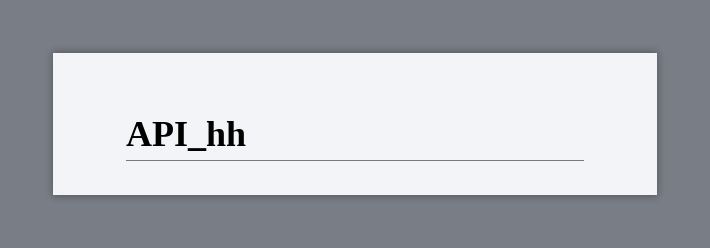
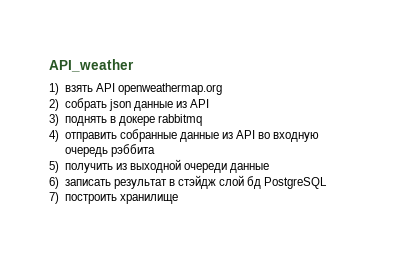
[126,121,246,151] API_hh -> [49,59,134,72] [49,83,222,95] [49,98,210,111] [49,114,203,126] [49,129,320,142] [64,144,155,157] [49,159,270,173] [49,175,328,189] [49,192,178,204] API_weather // 1) взять API openweathermap.org // 2) собрать json данные из API // 3) поднять в докере rabbitmq // 4) отправить собранные данные из API во входную очередь рэббита // 5) получить из выходной очереди данные // 6) записать результат в стэйдж слой бд PostgreSQL // 7) построить хранилище

